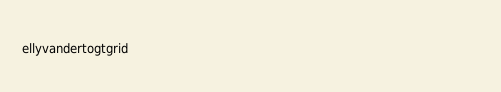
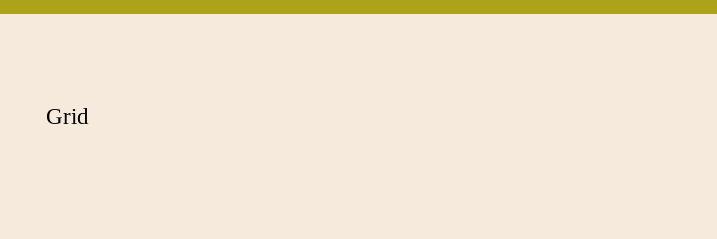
[22,43,128,56] ellyvandertogtgrid -> [46,108,89,124] Grid

